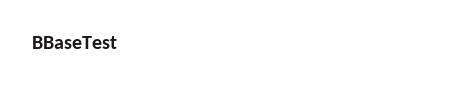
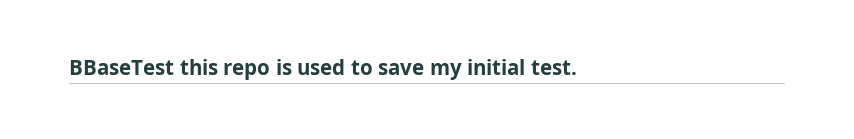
(117, 42) none -> [179,59,577,80] this repo is used to save my initial test.

